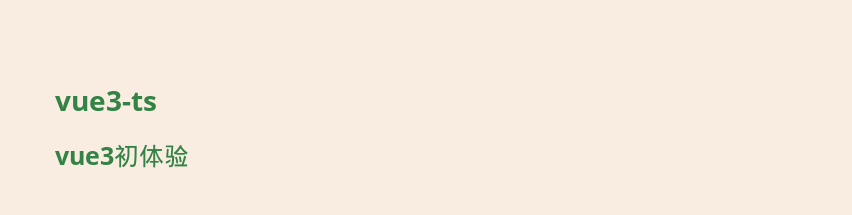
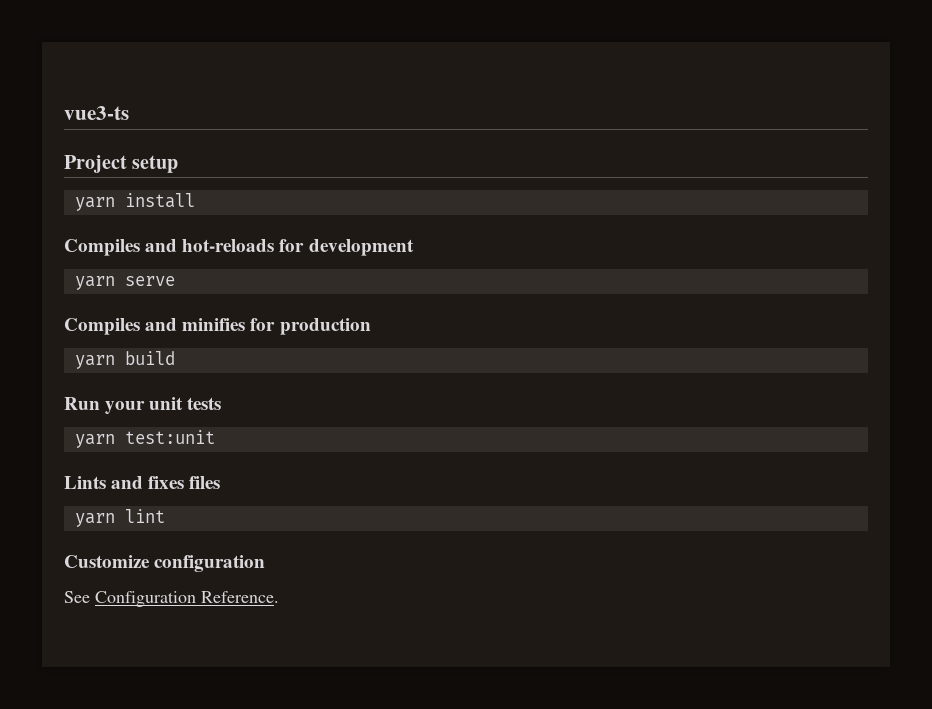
[55,144,189,168] vue3初体验 -> [64,155,179,173] [74,193,195,211] [64,239,414,256] [74,276,175,290] [64,318,371,335] [74,351,175,369] [64,397,222,414] [74,430,215,448] [64,476,221,489] [74,509,165,527] [64,555,266,572] [64,591,279,607] Project setup // yarn install // Compiles and hot-reloads for development // yarn serve // Compiles and minifies for production // yarn build // Run your unit tests // yarn test:unit // Lints and fixes files // yarn lint // Customize configuration // See Configuration Reference.

